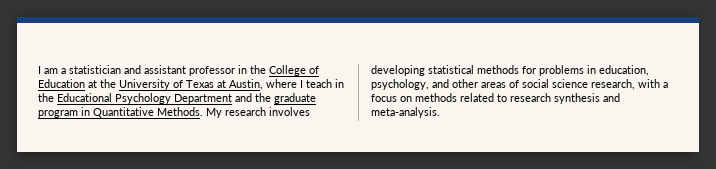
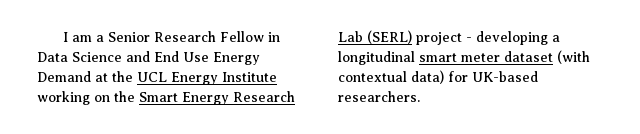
[69,65,319,76] [38,79,344,90] [38,93,316,104] [38,107,310,118] [371,65,649,76] [371,79,668,90] [371,93,620,104] [371,107,440,118] statistician and assistant professor in the College of Education at the University of Texas at Austin, where I teach in the Educational Psychology Department and the graduate program in Quantitative Methods. My research involves developing statistical methods for problems in education, psychology, and other areas of social science research, with a focus on methods related to research synthesis and meta-analysis. -> [108,31,281,42] [37,51,260,65] [37,71,277,85] [37,91,295,105] [338,30,560,45] [338,50,590,65] [338,70,538,84] [338,91,420,102] Senior Research Fellow in Data Science and End Use Energy Demand at the UCL Energy Institute working on the Smart Energy Research Lab (SERL) project - developing a longitudinal smart meter dataset (with contextual data) for UK-based researchers.

